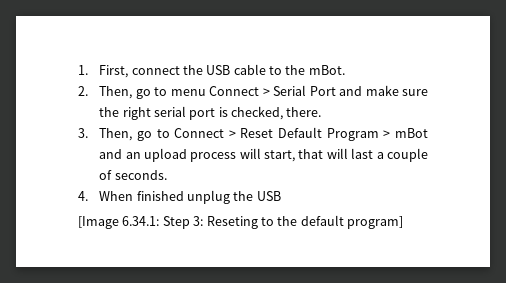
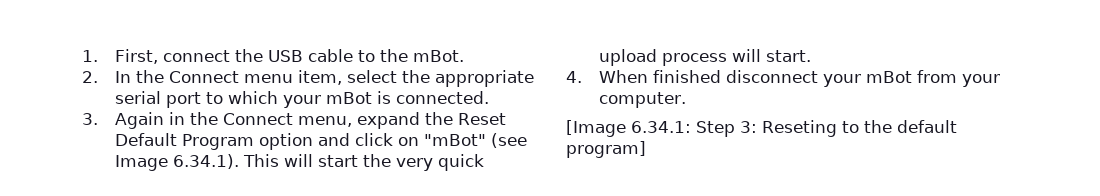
[99,85,428,99] [99,106,322,120] [78,127,428,141] [99,148,429,162] [99,170,167,180] [78,190,281,204] Then, go to menu Connect > Serial Port and make sure the right serial port is checked, there. // 3. Then, go to Connect > Reset Default Program > mBot and an upload process will start, that will last a couple of seconds. // 4. When finished unplug the USB -> [114,70,534,87] [114,91,489,108] [82,112,506,129] [114,133,527,150] [114,154,484,171] [598,49,811,66] [566,70,1000,87] [598,92,686,108] In the Connect menu item, select the appropriate serial port to which your mBot is connected. // 3. Again in the Connect menu, expand the Reset Default Program option and click on "mBot" (see Image 6.34.1). This will start the very quick upload process will start. // 4. When finished disconnect your mBot from your computer.

